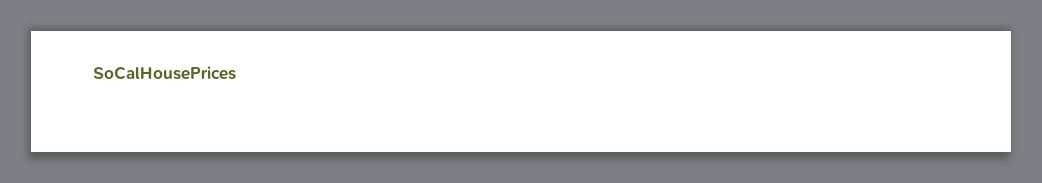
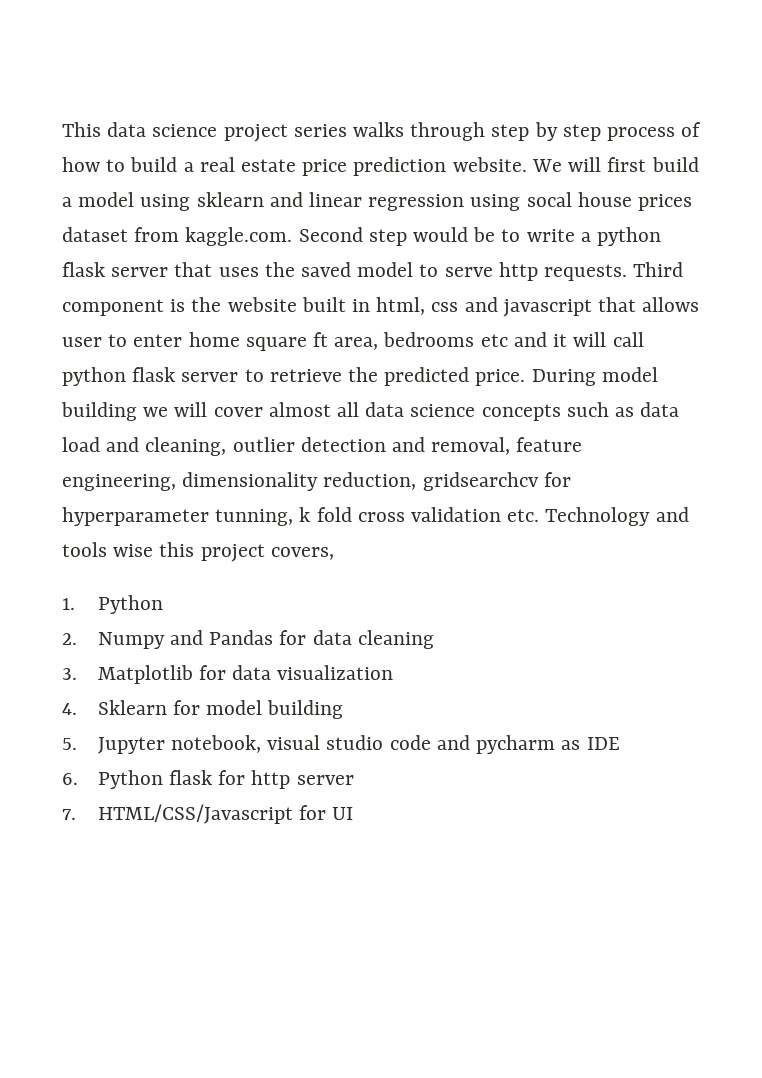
[93,66,236,80] SoCalHousePrices -> [62,122,702,142] [62,157,699,176] [62,192,693,211] [62,227,662,246] [62,262,684,281] [62,297,700,317] [62,332,644,351] [62,367,658,386] [61,402,680,421] [62,437,583,456] [62,472,571,491] [62,507,689,526] [62,542,334,562] [62,595,163,614] [62,630,434,649] [62,665,394,684] [62,700,344,719] [62,735,620,754] [62,770,354,789] [62,804,354,824] This data science project series walks through step by step process of how to build a real estate price prediction website. We will first build a model using sklearn and linear regression using socal house prices dataset from kaggle.com. Second step would be to write a python flask server that uses the saved model to serve http requests. Third component is the website built in html, css and javascript that allows user to enter home square ft area, bedrooms etc and it will call python flask server to retrieve the predicted price. During model building we will cover almost all data science concepts such as data load and cleaning, outlier detection and removal, feature engineering, dimensionality reduction, gridsearchcv for hyperparameter tunning, k fold cross validation etc. Technology and tools wise this project covers, // 1. Python // 2. Numpy and Pandas for data cleaning // 3. Matplotlib for data visualization // 4. Sklearn for model building // 5. Jupyter notebook, visual studio code and pycharm as IDE // 6. Python flask for http server // 7. HTML/CSS/Javascript for UI

